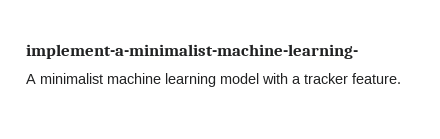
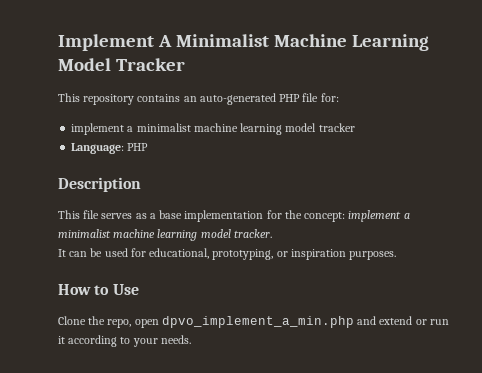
[26,44,358,59] [26,73,401,87] implement-a-minimalist-machine-learning- // A minimalist machine learning model with a tracker feature. -> [58,34,429,51] [58,58,185,71] [58,93,339,105] [71,123,355,135] [71,143,149,154] [58,177,141,192] [58,210,410,222] [58,229,272,241] [58,248,397,260] [58,284,139,295] [58,316,449,328] [58,335,191,347] Implement A Minimalist Machine Learning Model Tracker // This repository contains an auto-generated PHP file for: // implement a minimalist machine learning model tracker // Language: PHP // Description // This file serves as a base implementation for the concept: implement a minimalist machine learning model tracker. // It can be used for educational, prototyping, or inspiration purposes. // How to Use // Clone the repo, open dpvo_implement_a_min.php and extend or run it according to your needs.

